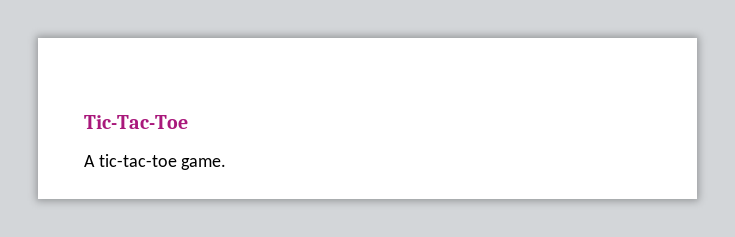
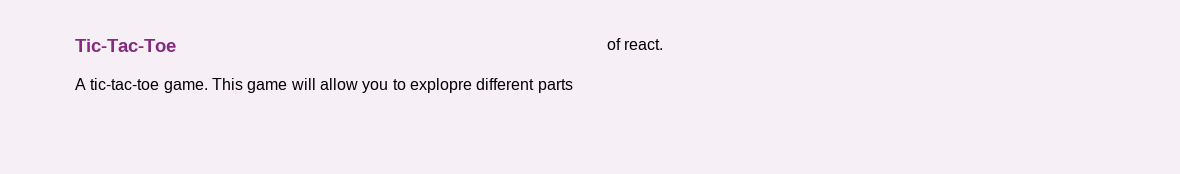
(227, 164) none -> [211,78,573,93] [607,38,664,50] This game will allow you to explopre different parts of react.

